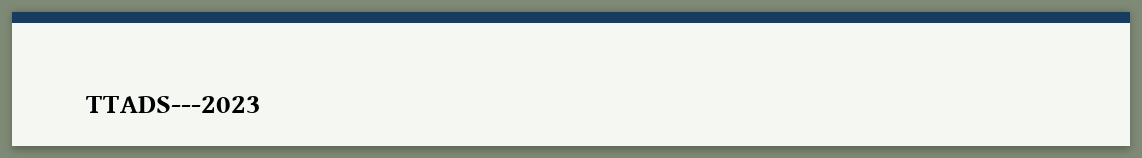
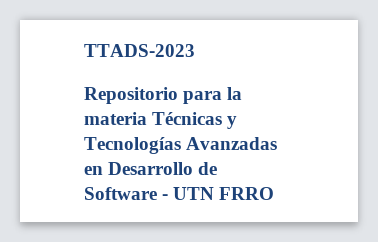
[86,96,261,113] TTADS---2023 -> [84,44,195,57] [84,87,243,104] [84,112,238,129] [84,137,278,154] [84,162,218,175] [84,187,275,200] TTADS-2023 // Repositorio para la materia Técnicas y Tecnologías Avanzadas en Desarrollo de Software - UTN FRRO

